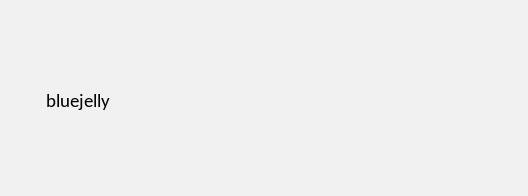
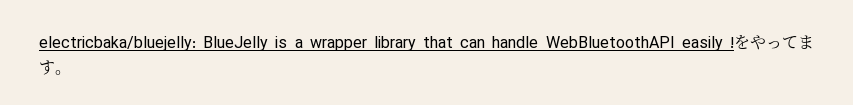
[46,94,110,110] bluejelly -> [39,34,814,51] [39,60,71,75] electricbaka/bluejelly: BlueJelly is a wrapper library that can handle WebBluetoothAPI easily !をやってます。

